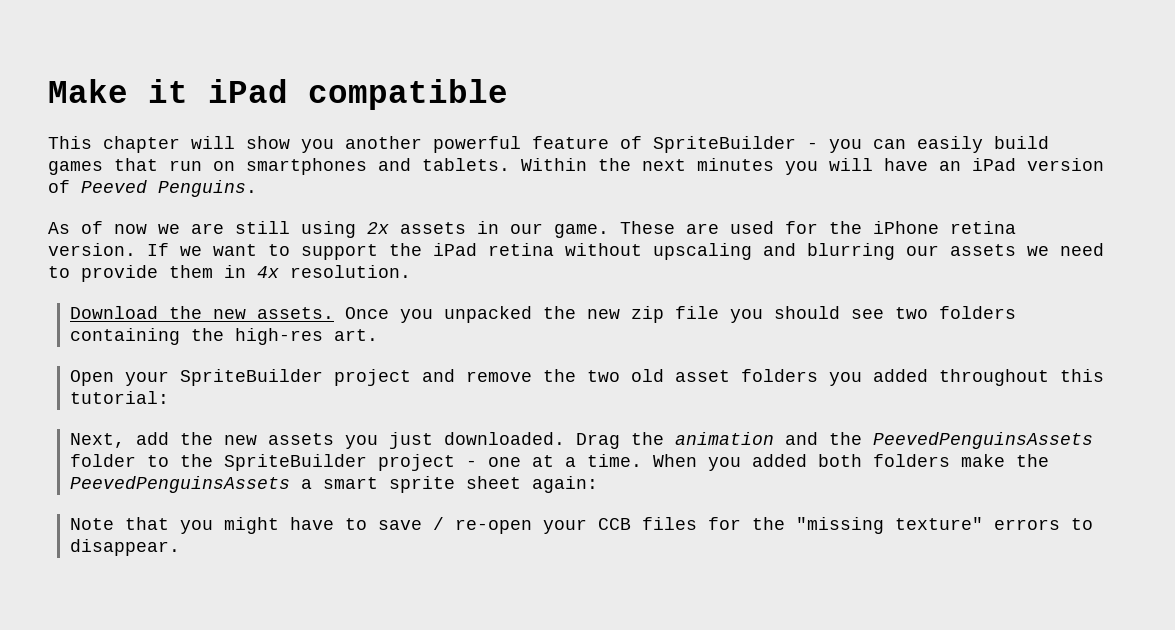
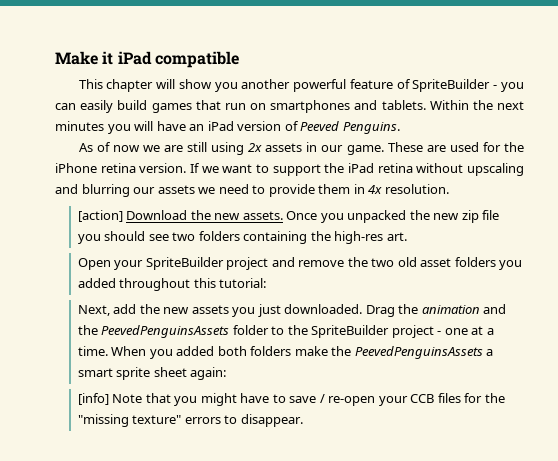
(411, 271) none -> [77,210,123,222] [action]
(598, 484) none -> [77,393,109,405] [info]

